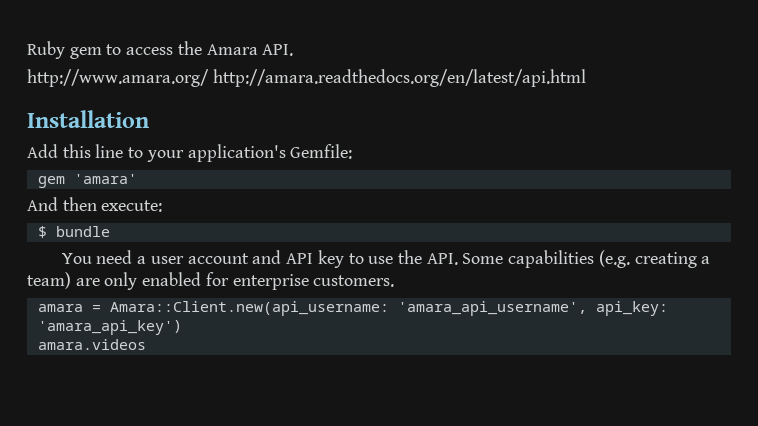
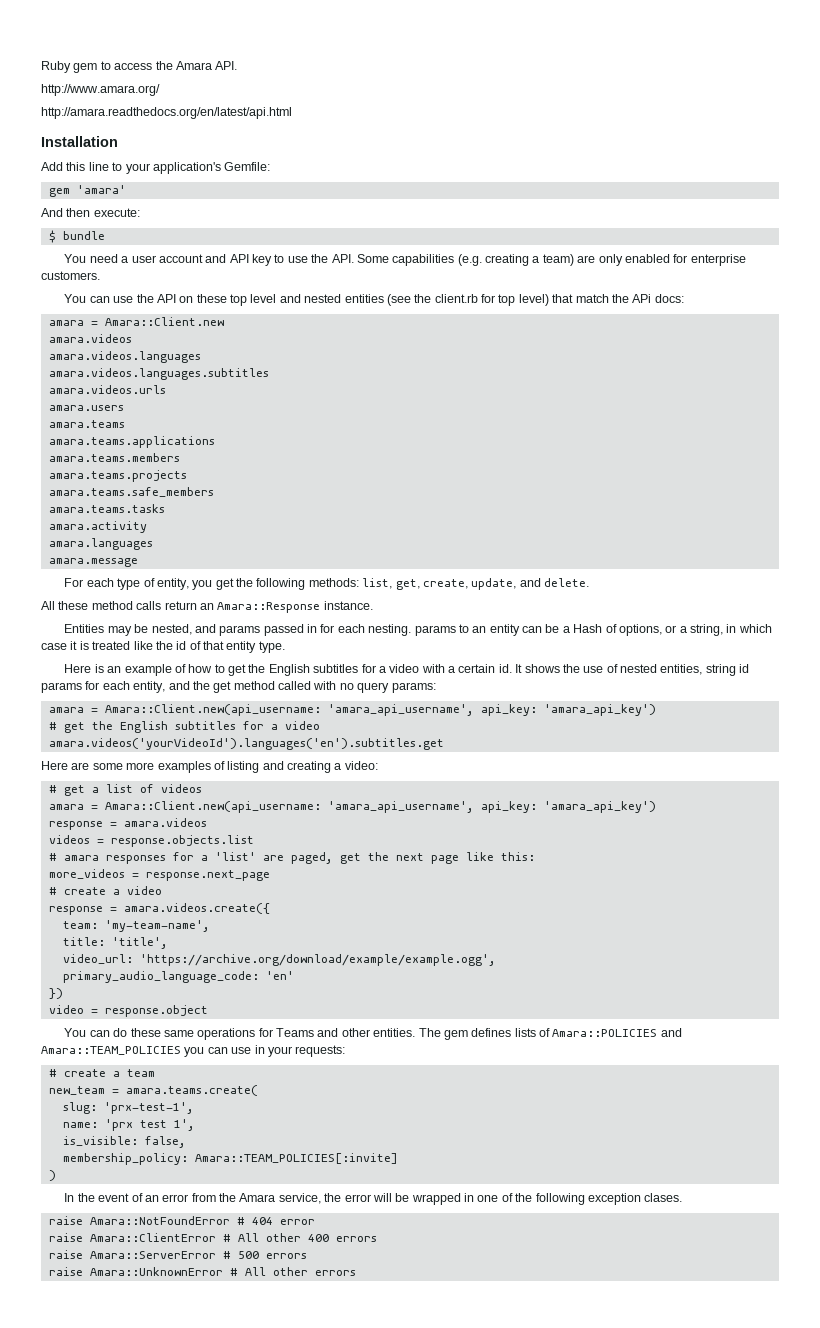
(209, 78) none -> (160, 90) //
[37,301,668,316] [37,320,182,335] [37,339,146,350] // amara = Amara::Client.new(api_username: 'amara_api_username', api_key: 'amara_api_key') // amara.videos -> [64,294,684,306] [48,317,224,326] [48,334,132,343] [48,351,201,363] [48,368,269,380] [48,385,166,394] [48,405,124,411] [48,420,125,428] [48,436,215,448] [48,453,180,462] [48,470,187,482] [48,487,214,497] [48,504,165,513] [48,521,147,533] [48,538,153,550] [48,558,138,567] [64,578,590,590] [41,601,373,613] [64,624,772,636] [41,641,285,653] [64,664,750,676] [41,681,436,693] [48,704,656,716] [48,721,320,733] [48,738,444,750] [41,761,378,773] [48,784,202,796] [48,801,656,813] [48,818,207,830] [48,835,254,847] [48,852,535,864] [48,869,270,881] [48,886,162,895] [48,903,270,915] [62,920,210,932] [62,937,168,949] [62,954,496,966] [62,971,294,983] [48,988,63,999] [48,1005,208,1017] [64,1028,682,1040] [41,1045,346,1057] [48,1069,155,1077] [48,1085,258,1096] [62,1102,194,1114] [62,1119,195,1131] [62,1136,186,1148] [62,1153,398,1165] [48,1170,56,1181] [64,1193,683,1205] [48,1216,315,1225] [48,1233,377,1242] [48,1250,307,1259] [48,1267,356,1276] // You can use the API on these top level and nested entities (see the client.rb for top level) that match the APi docs: // amara = Amara::Client.new // amara.videos // amara.videos.languages // amara.videos.languages.subtitles // amara.videos.urls // amara.users // amara.teams // amara.teams.applications // amara.teams.members // amara.teams.projects // amara.teams.safe_members // amara.teams.tasks // amara.activity // amara.languages // amara.message // For each type of entity, you get the following methods: list, get, create, update, and delete. // All these method calls return an Amara::Response instance. // Entities may be nested, and params passed in for each nesting. params to an entity can be a Hash of options, or a string, in which case it is treated like the id of that entity type. // Here is an example of how to get the English subtitles for a video with a certain id. It shows the use of nested entities, string id params for each entity, and the get method called with no query params: // amara = Amara::Client.new(api_username: 'amara_api_username', api_key: 'amara_api_key') // # get the English subtitles for a video // amara.videos('yourVideoId').languages('en').subtitles.get // Here are some more examples of listing and creating a video: // # get a list of videos // amara = Amara::Client.new(api_username: 'amara_api_username', api_key: 'amara_api_key') // response = amara.videos // videos = response.objects.list // # amara responses for a 'list' are paged, get the next page like this: // more_videos = response.next_page // # create a video // response = amara.videos.create({ // team: 'my-team-name', // title: 'title', // video_url: 'https://archive.org/download/example/example.ogg', // primary_audio_language_code: 'en' // }) // video = response.object // You can do these same operations for Teams and other entities. The gem defines lists of Amara::POLICIES and Amara::TEAM_POLICIES you can use in your requests: // # create a team // new_team = amara.teams.create( // slug: 'prx-test-1', // name: 'prx test 1', // is_visible: false, // membership_policy: Amara::TEAM_POLICIES[:invite] // ) // In the event of an error from the Amara service, the error will be wrapped in one of the following exception clases. // raise Amara::NotFoundError # 404 error // raise Amara::ClientError # All other 400 errors // raise Amara::ServerError # 500 errors // raise Amara::UnknownError # All other errors

